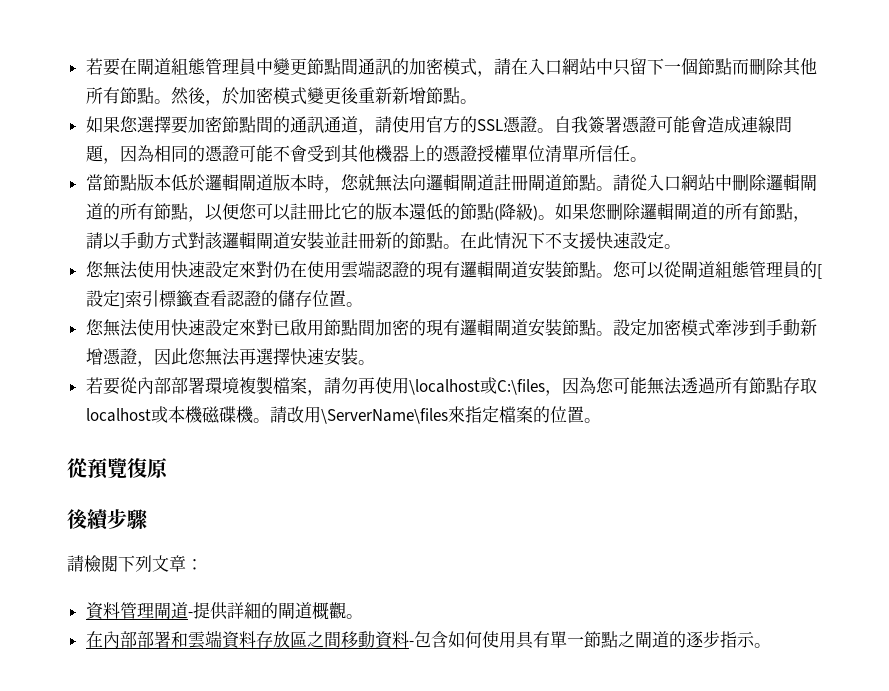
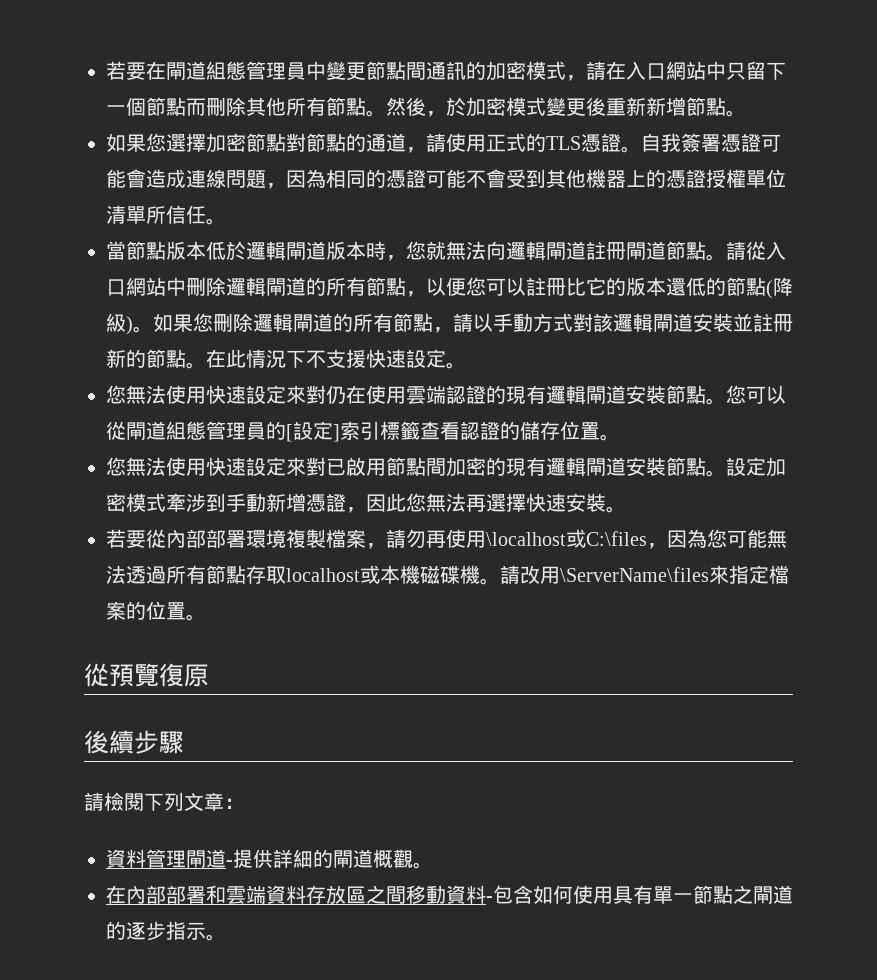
[170,116,188,134] 要 -> (206, 142) none
[255,116,503,135] 間的通訊通道，請使用官方的SSL -> [286,133,581,153] 對節點的通道，請使用正式的TLS

